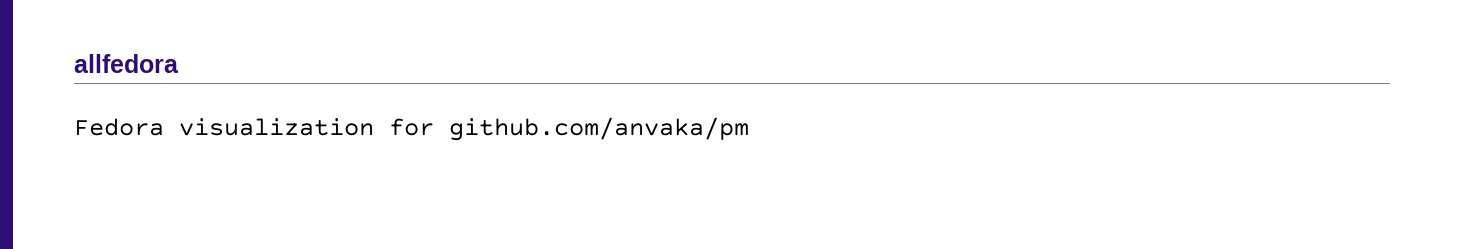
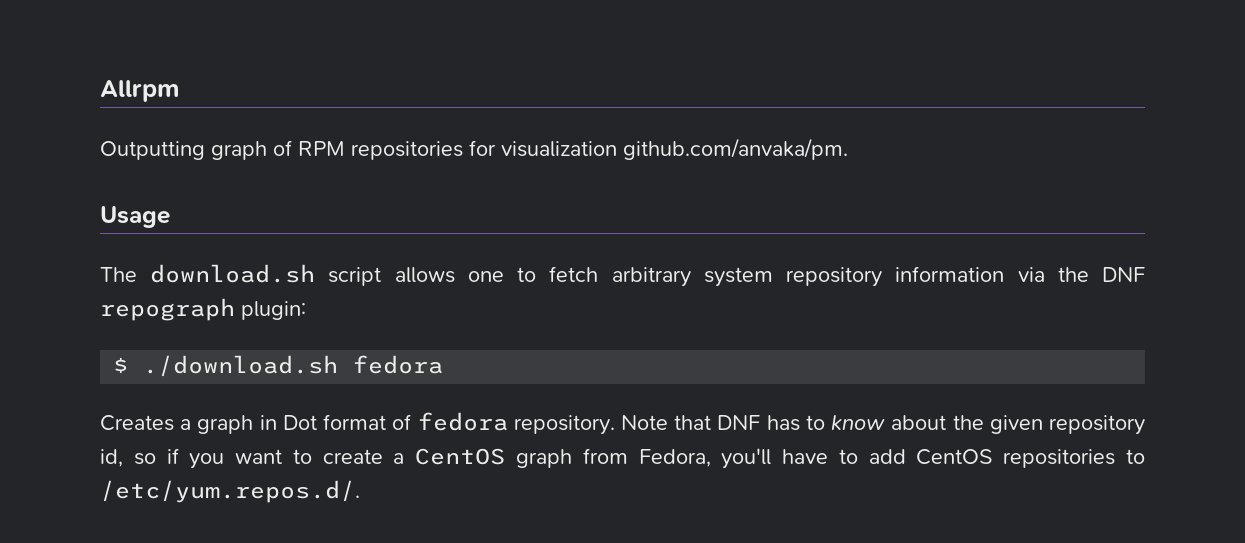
[74,54,179,73] [74,117,749,141] allfedora // Fedora visualization for github.com/anvaka/pm -> [100,80,180,102] [100,138,848,160] [100,206,170,228] [100,264,1146,287] [100,298,306,321] [113,355,444,377] [100,412,1145,435] [100,448,1146,469] [100,480,360,503] Allrpm // Outputting graph of RPM repositories for visualization github.com/anvaka/pm. // Usage // The download.sh script allows one to fetch arbitrary system repository information via the DNF repograph plugin: // $ ./download.sh fedora // Creates a graph in Dot format of fedora repository. Note that DNF has to know about the given repository id, so if you want to create a CentOS graph from Fedora, you'll have to add CentOS repositories to /etc/yum.repos.d/.

